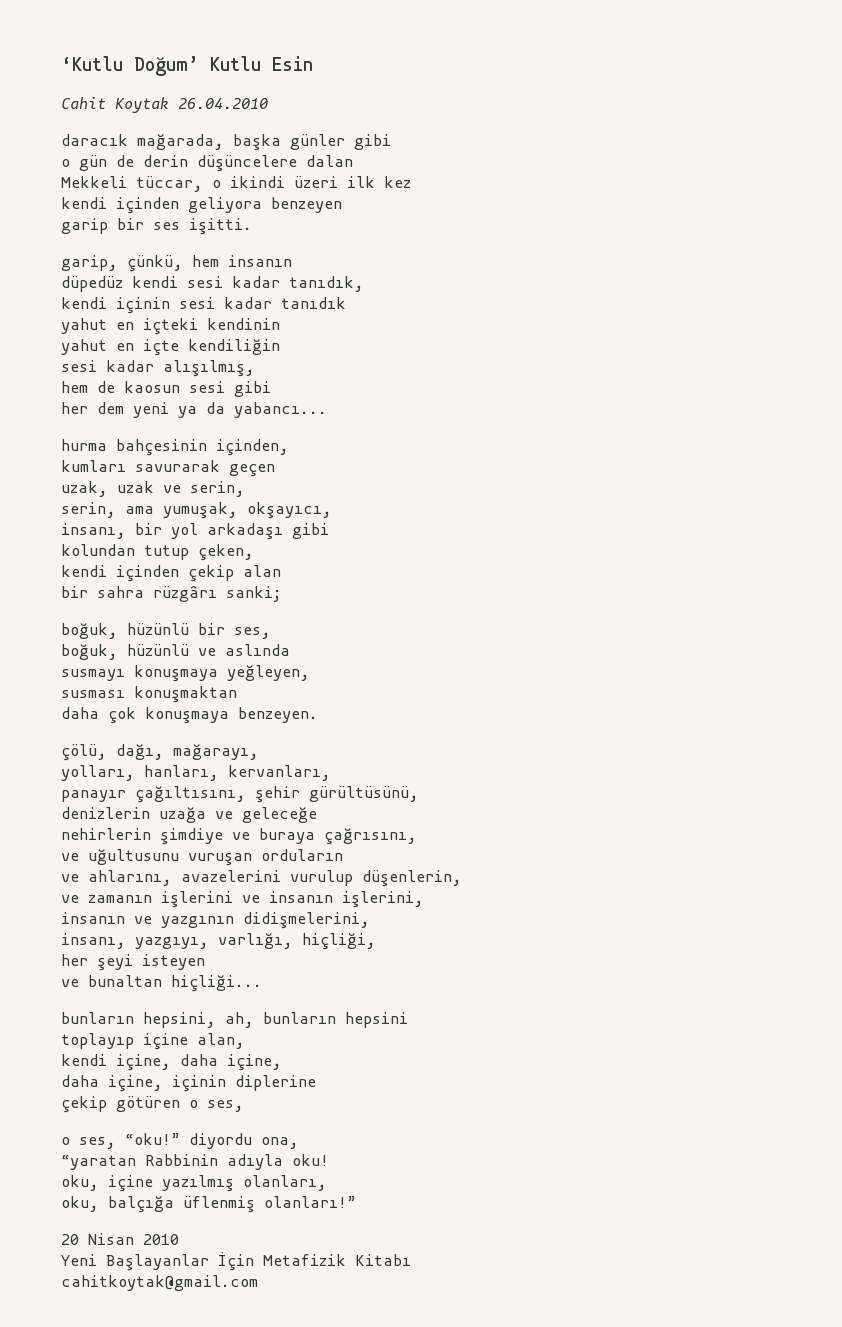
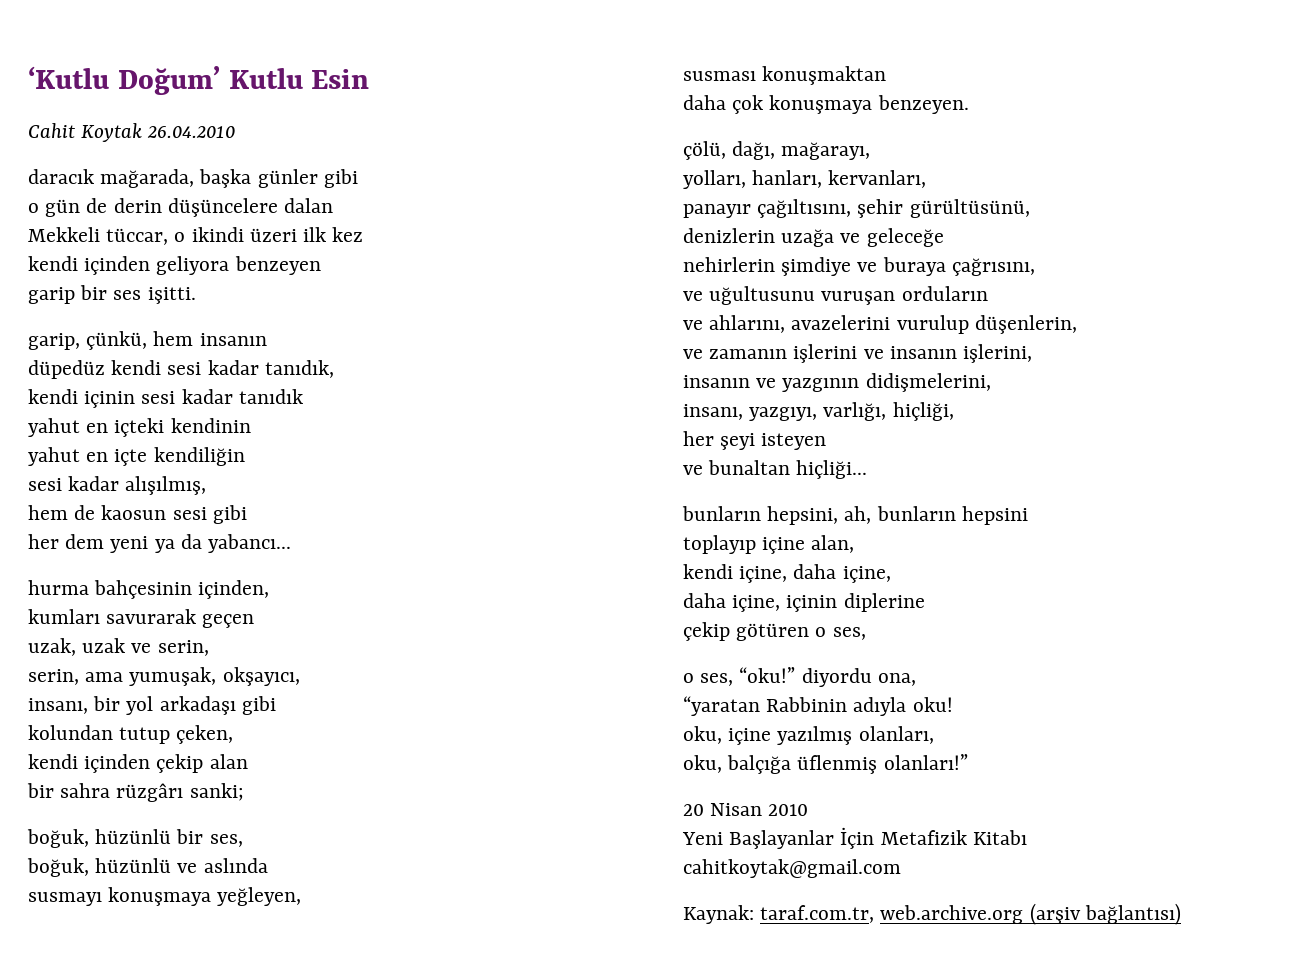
(258, 1283) none -> [683,903,1181,925] // Kaynak: taraf.com.tr, web.archive.org (arşiv bağlantısı)

